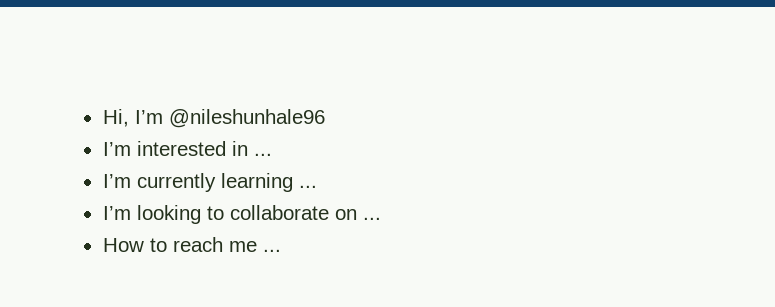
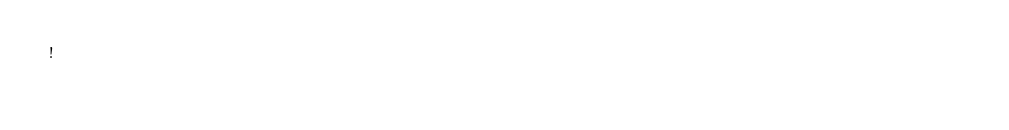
[102,109,325,128] [102,141,272,156] [102,173,317,192] [102,205,381,224] [102,237,281,252] Hi, I’m @nileshunhale96 // I’m interested in ... // I’m currently learning ... // I’m looking to collaborate on ... // How to reach me ... -> [49,47,54,58] !

